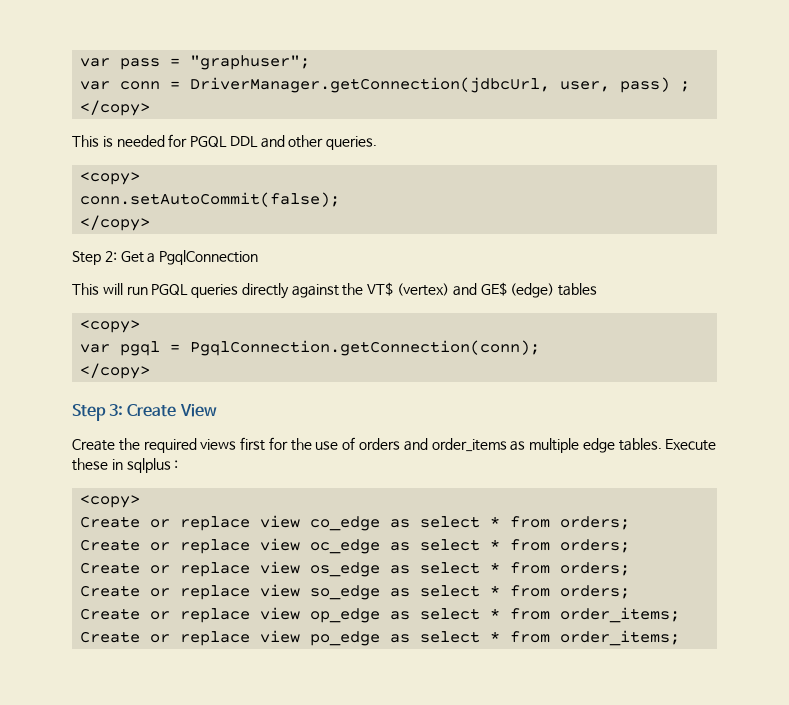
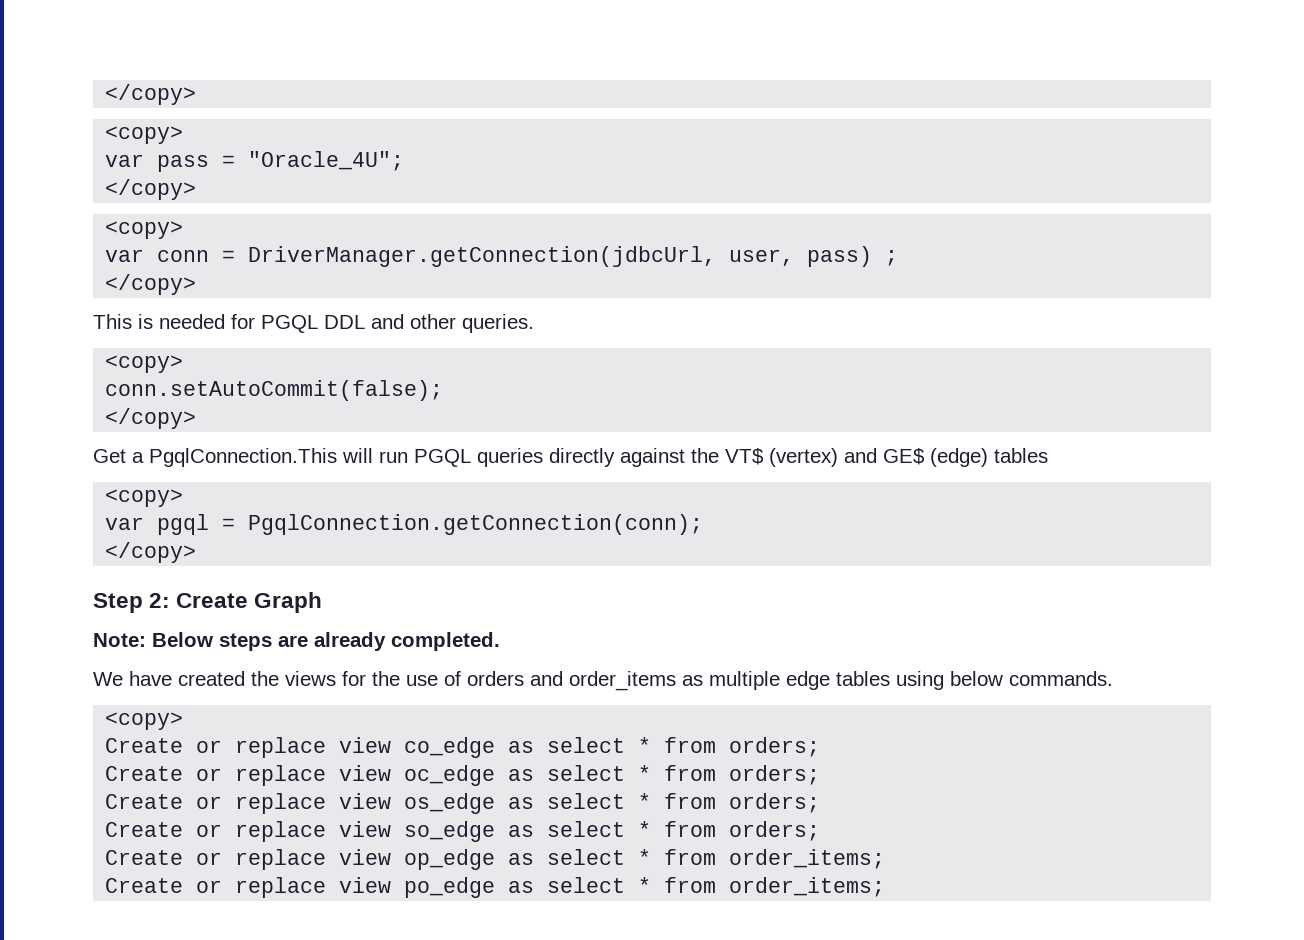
(80, 62) none -> [105,84,197,105] [105,126,184,144] </copy> // <copy> //
[190,55,311,70] "graphuser"; -> [248,151,405,171] [105,179,197,200] [105,221,184,239] "Oracle_4U"; // </copy> // <copy>
[72,250,259,265] [72,283,99,295] Step 2: Get a PgqlConnection // This -> [93,448,337,467] Get a PgqlConnection.This
[109,404,217,417] [72,437,266,453] 3: Create View // Create the required views first -> [149,592,323,613] [93,632,500,651] [93,671,336,686] 2: Create Graph // Note: Below steps are already completed. // We have created the views
[618,438,717,451] [72,458,179,473] tables. Execute these in sqlplus : -> [836,671,1113,690] tables using below commands.

